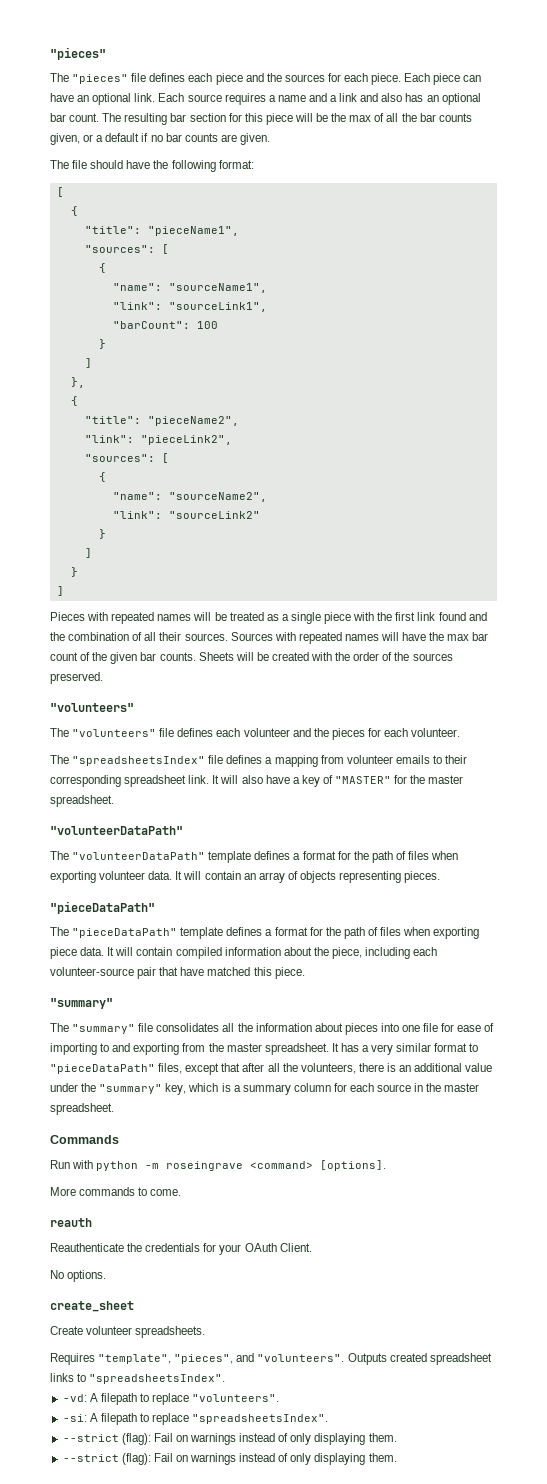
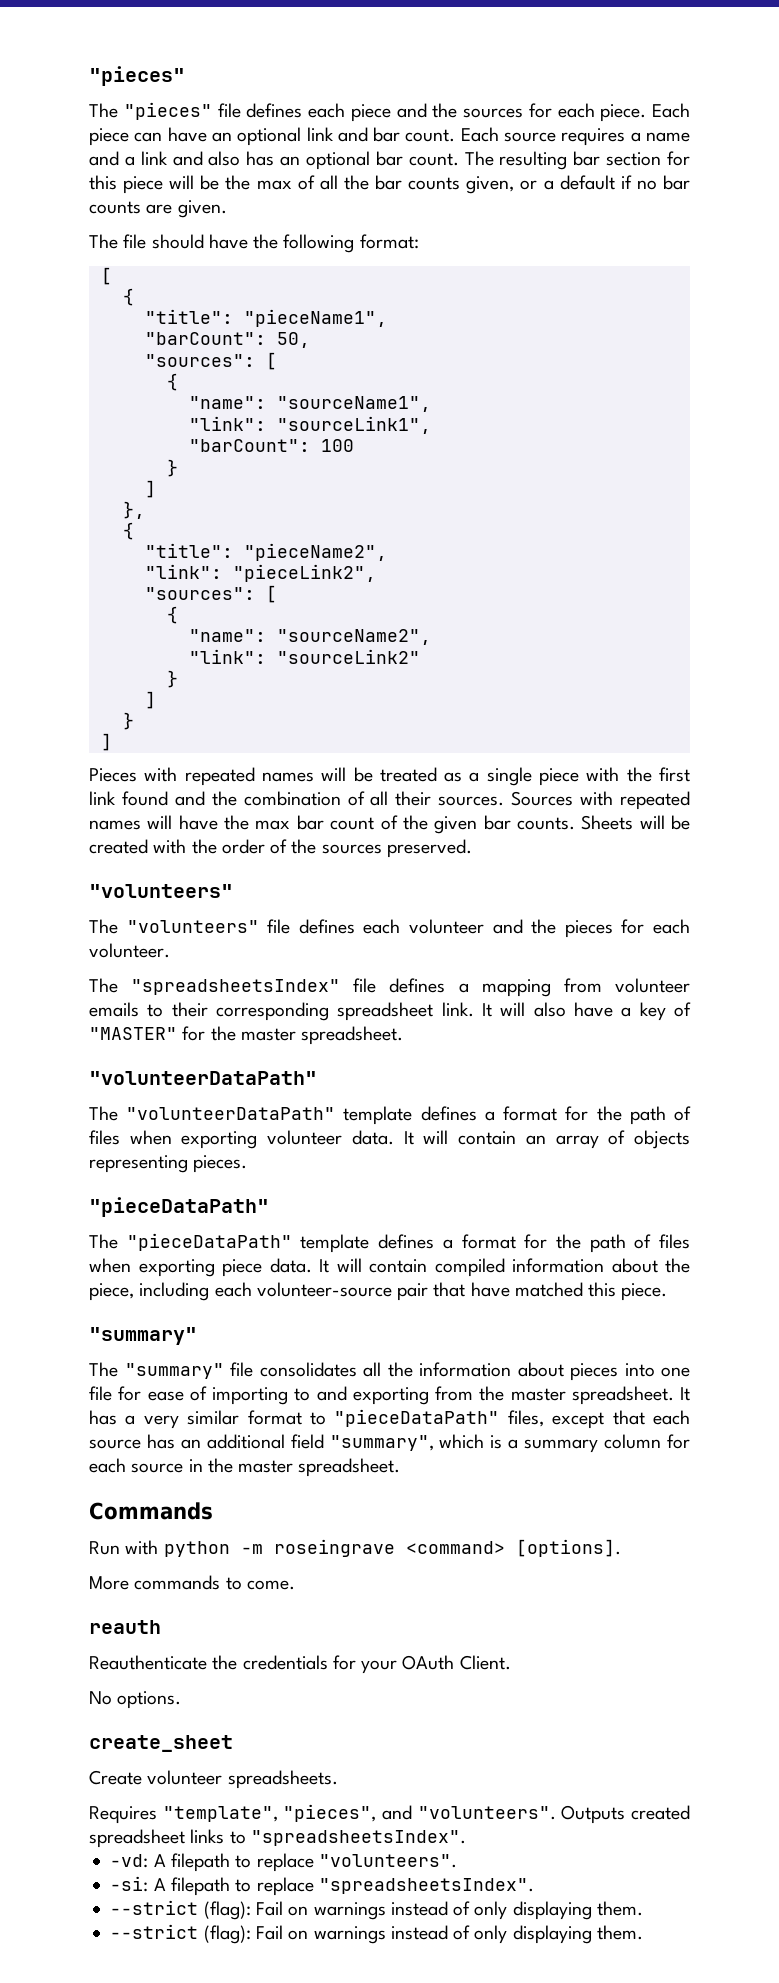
[134,93,156,102] link. -> [306,127,456,142] link and bar count.
(239, 231) none -> [144,332,310,348] // "barCount": 50,
[242,1063,493,1074] [50,1083,187,1095] after all the volunteers, there is an additional value under the "summary" key, -> [653,1410,690,1425] [89,1434,434,1451] each source has an additional field "summary",

